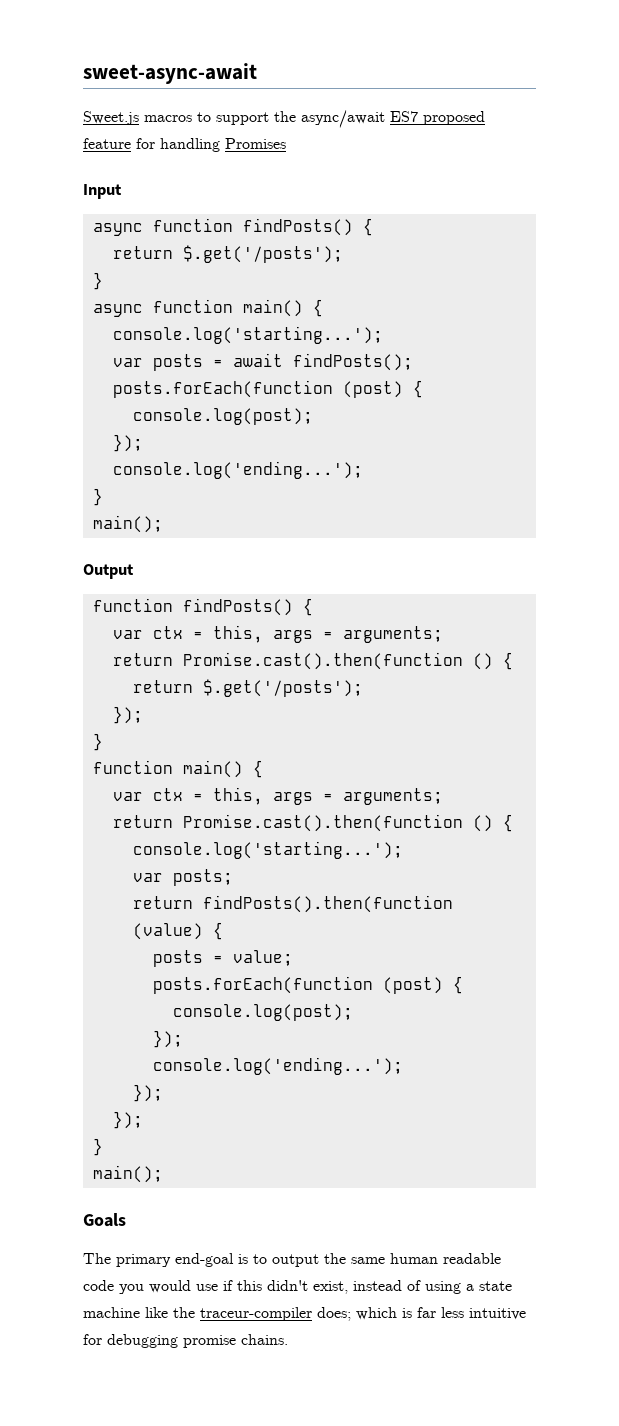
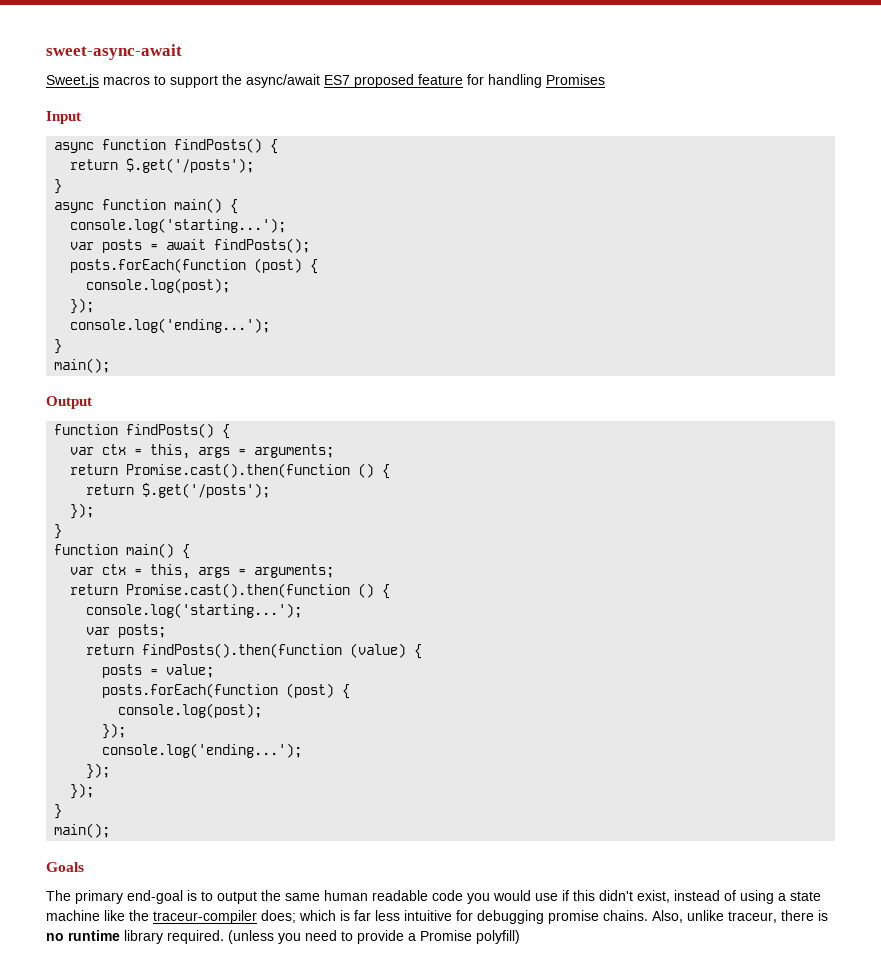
(288, 1339) none -> [652,910,828,923] [46,930,520,944] Also, unlike traceur, there is no runtime library required. (unless you need to provide a Promise polyfill)

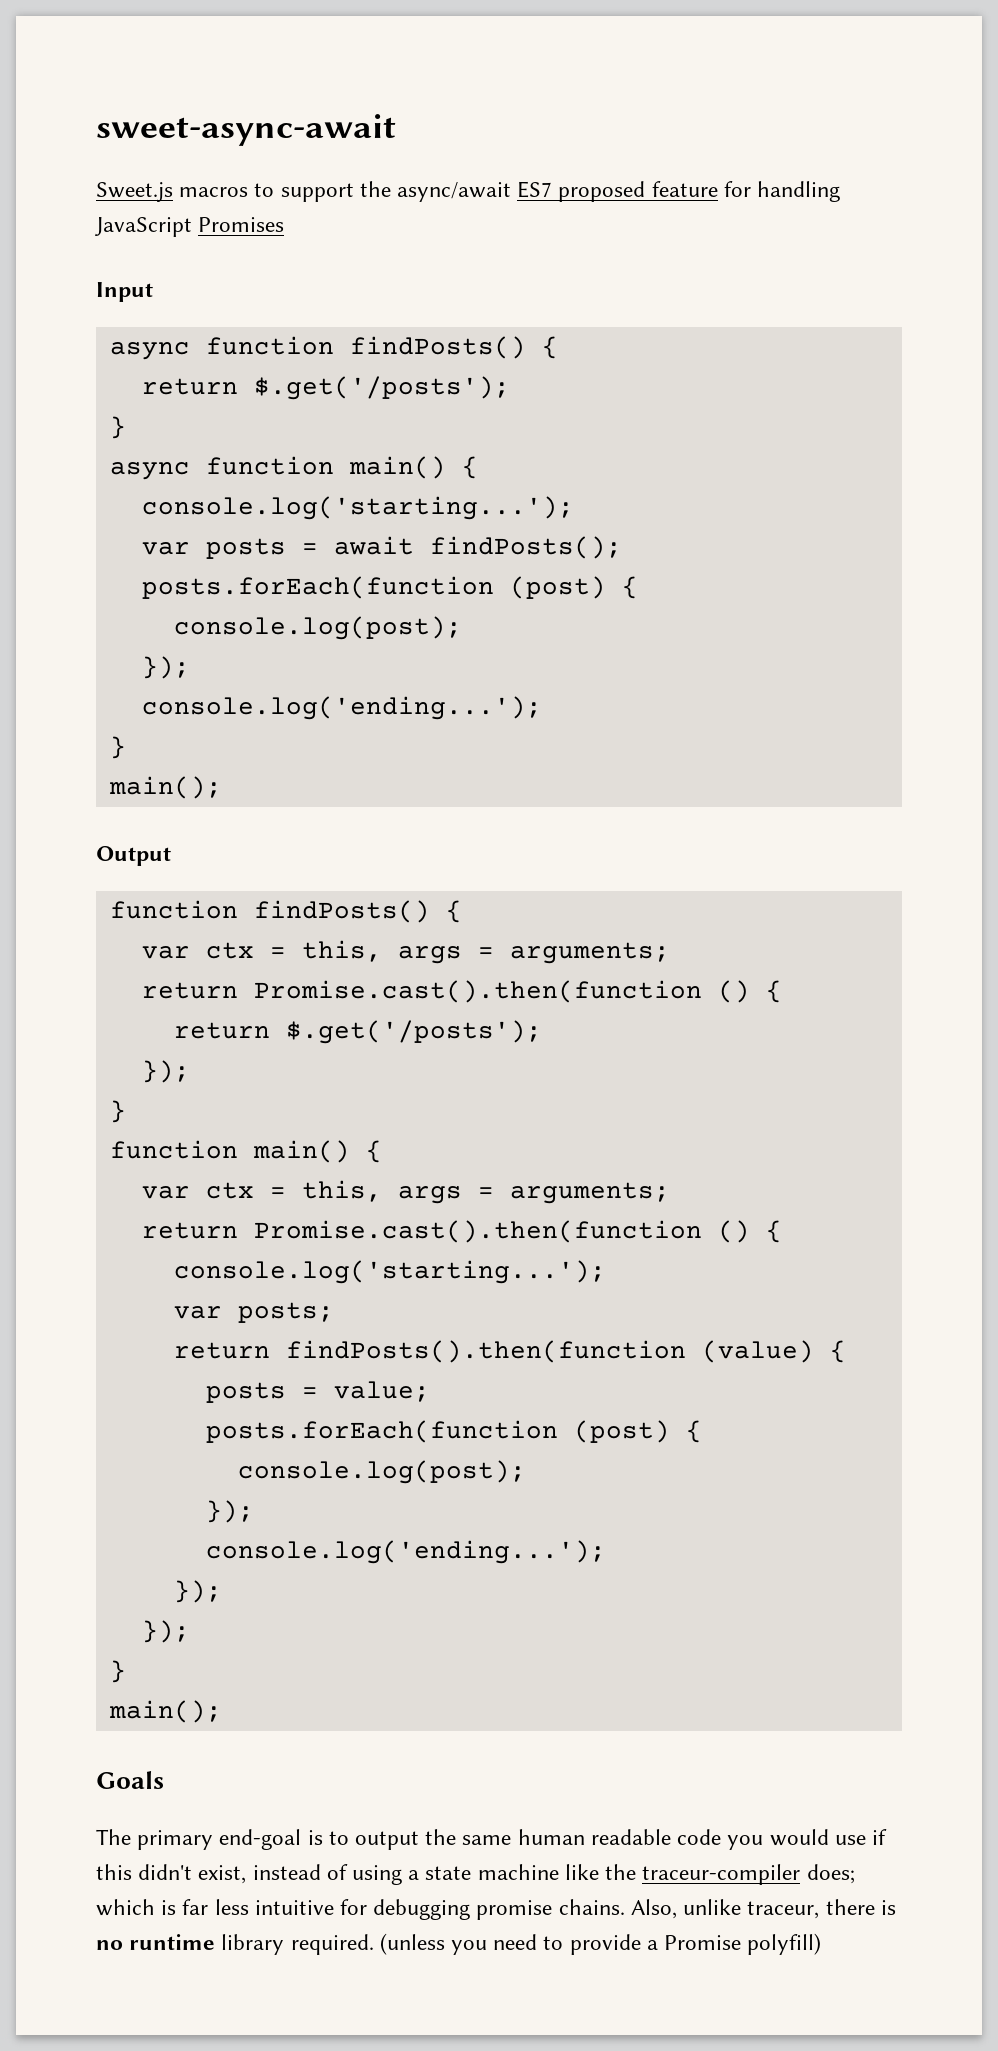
(542, 81) none -> [95,217,192,237] JavaScript

